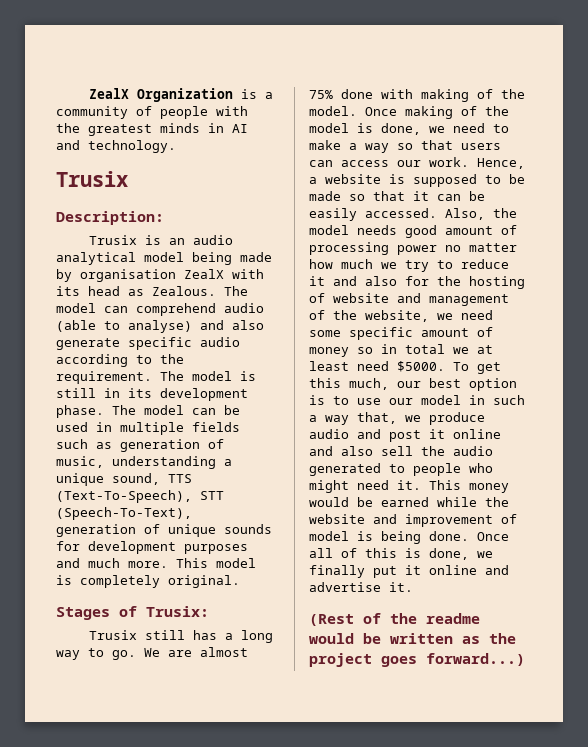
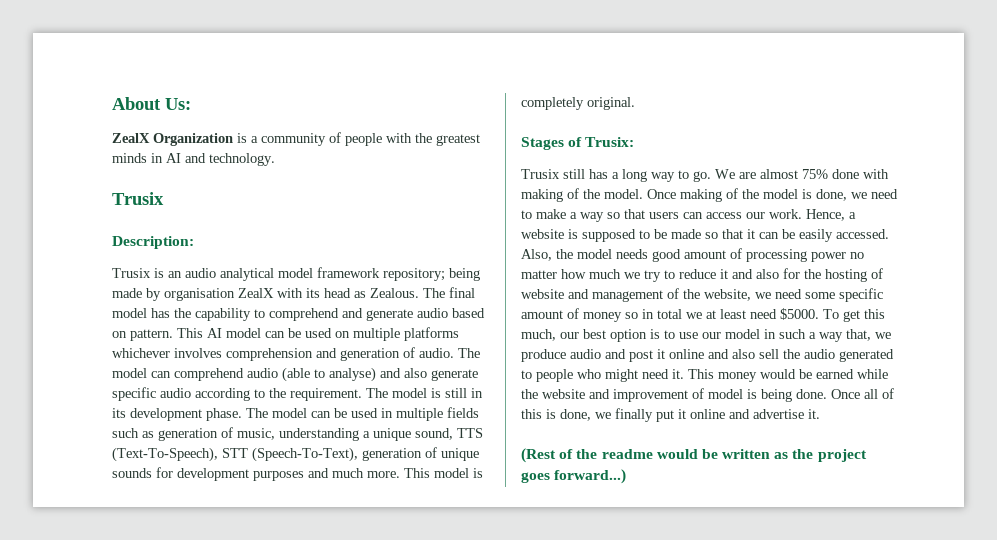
(89, 93) none -> [112,97,191,110] About Us: //
(184, 257) none -> [317,267,445,281] framework repository;
(248, 291) none -> [449,287,475,298] [112,308,485,321] [112,327,459,341] [112,347,480,361] final model has the capability to comprehend and generate audio based on pattern. This AI model can be used on multiple platforms whichever involves comprehension and generation of audio. The

